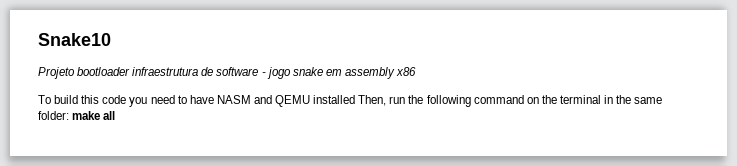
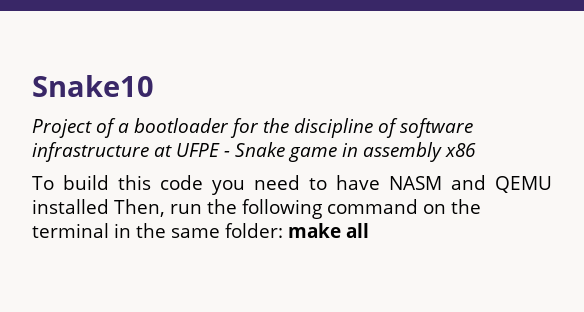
[38,67,342,79] Projeto bootloader infraestrutura de software - jogo snake em -> [32,118,473,138] [32,142,358,162] Project of a bootloader for the discipline of software infrastructure at UFPE - Snake game in

